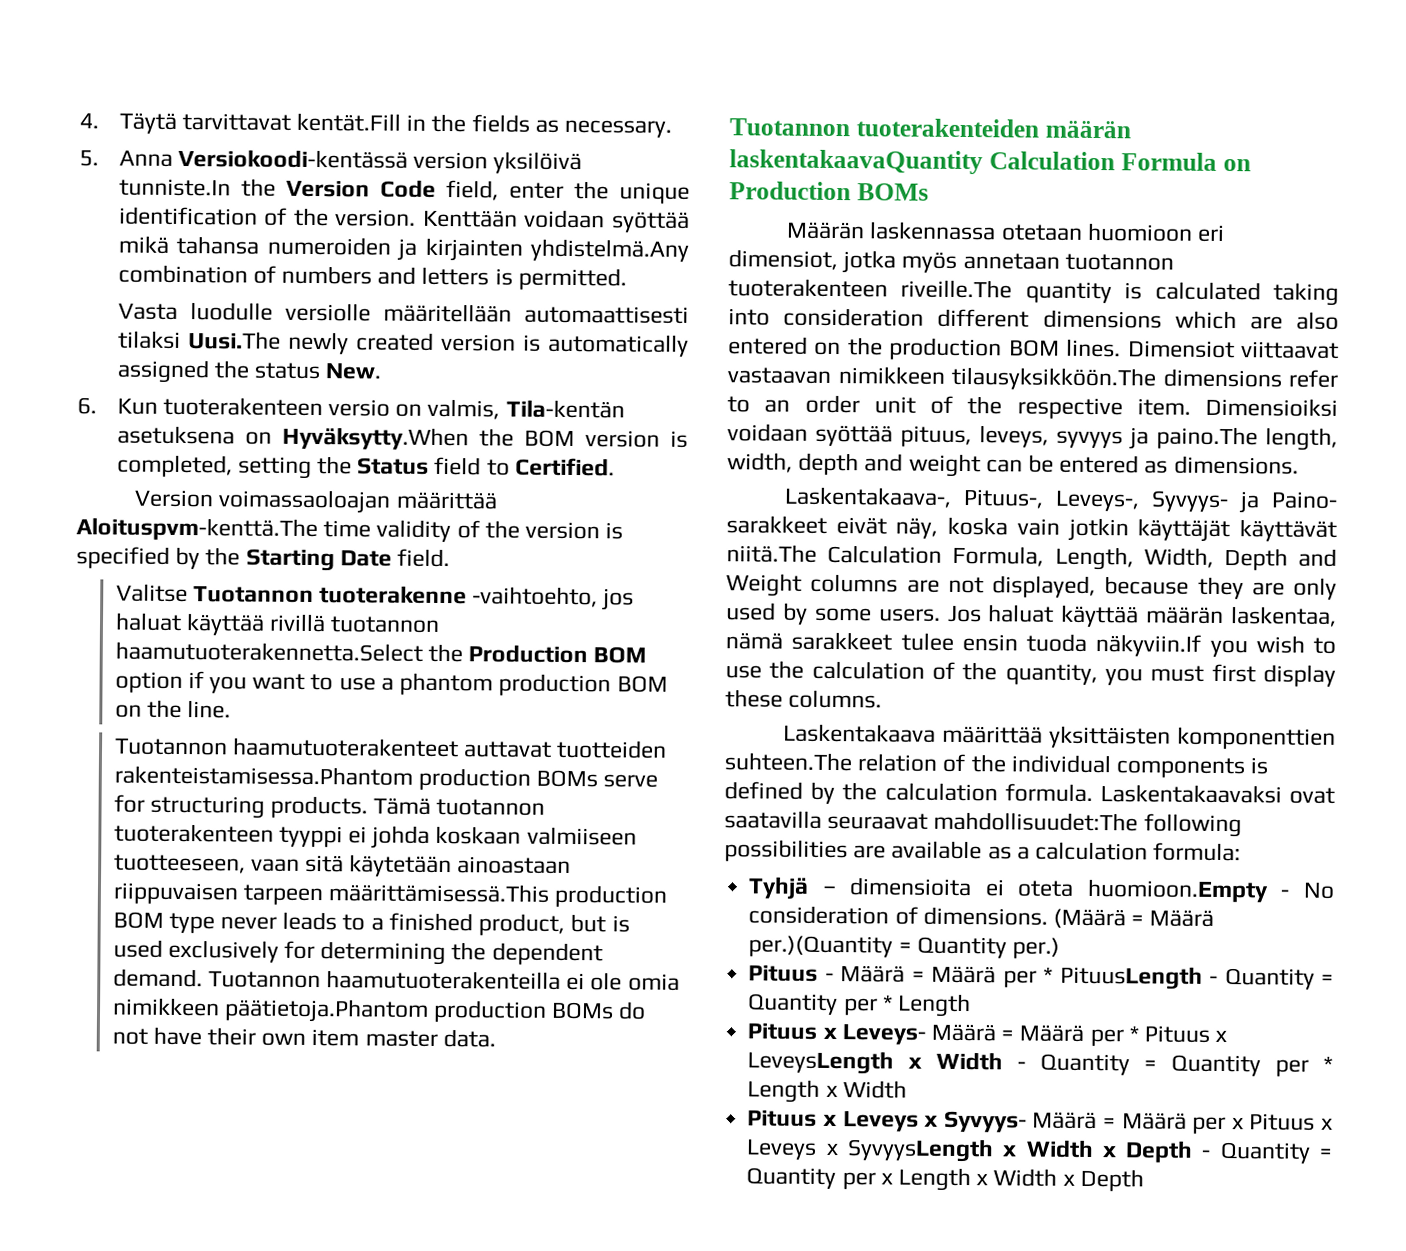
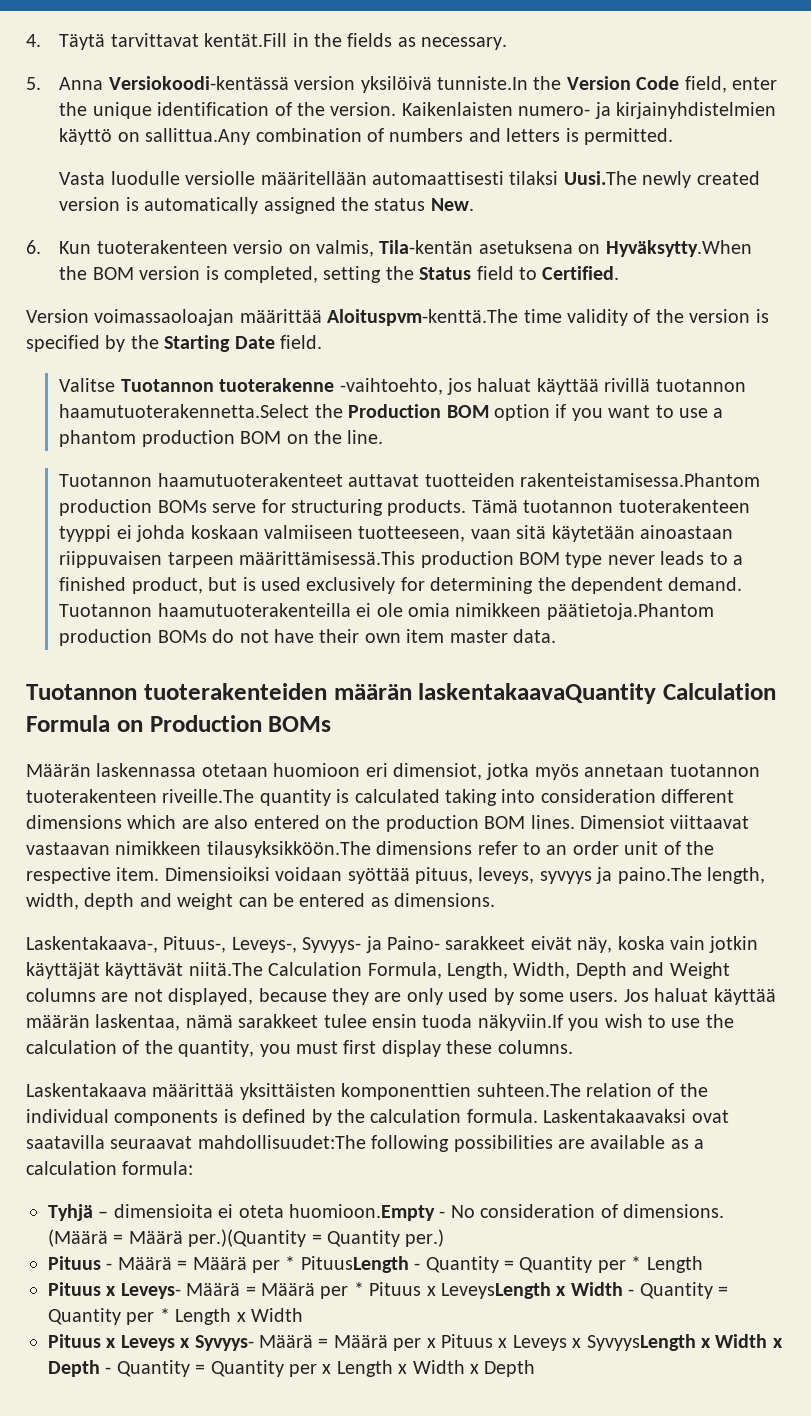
[422,209,690,233] [117,235,689,262] Kenttään voidaan syöttää mikä tahansa numeroiden ja kirjainten yhdistelmä.Any -> [401,102,777,119] [59,128,251,145] Kaikenlaisten numero- ja kirjainyhdistelmien käyttö on sallittua.Any

